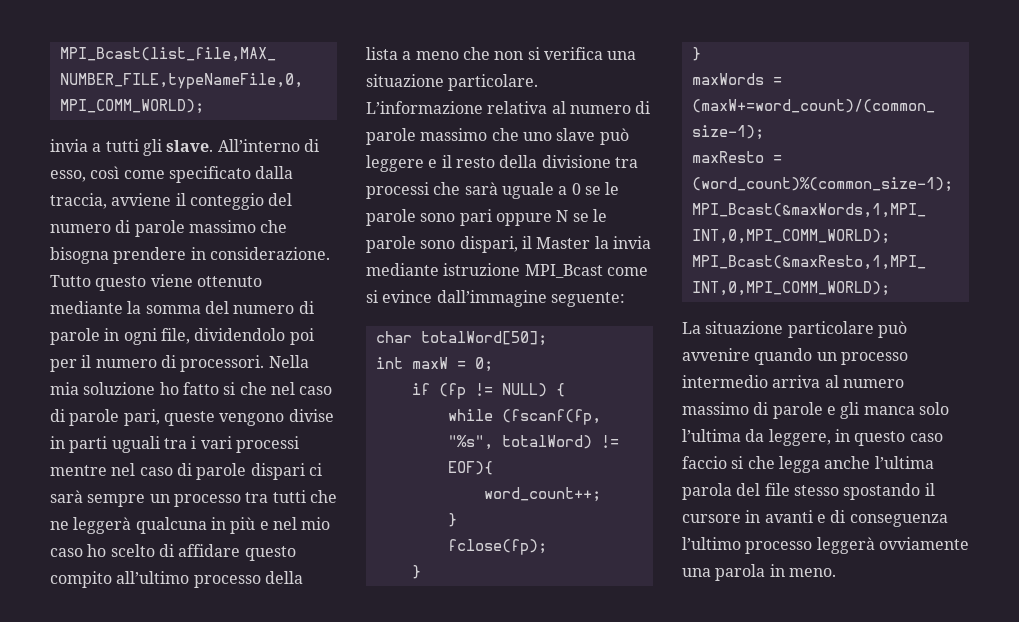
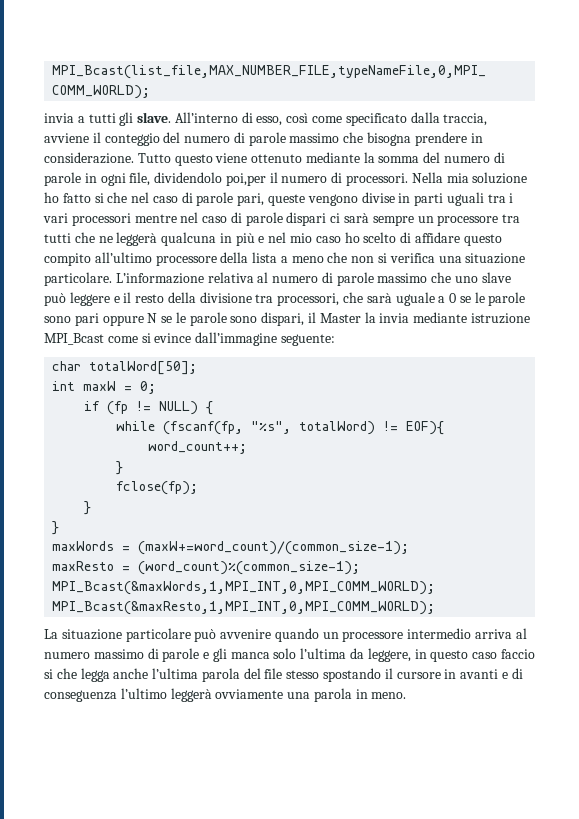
[289,328,314,345] [50,359,77,372] poi per -> [225,173,266,186] poi,per
[235,436,299,453] processi -> [71,213,131,226] processori
[173,494,241,507] processo -> [437,215,499,226] processore
[193,575,261,588] processo -> [155,255,217,266] processore
[366,182,429,199] processi -> [277,293,340,306] processori,
[840,352,908,365] processo -> [342,631,404,642] processore
[745,541,813,554] processo -> (167, 693) none

